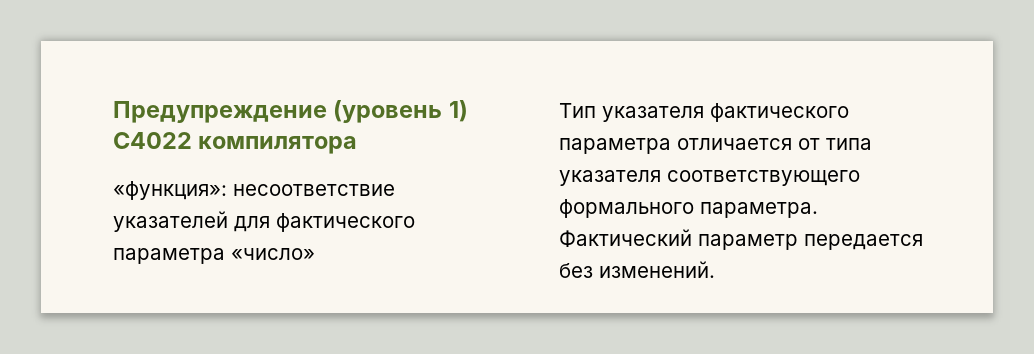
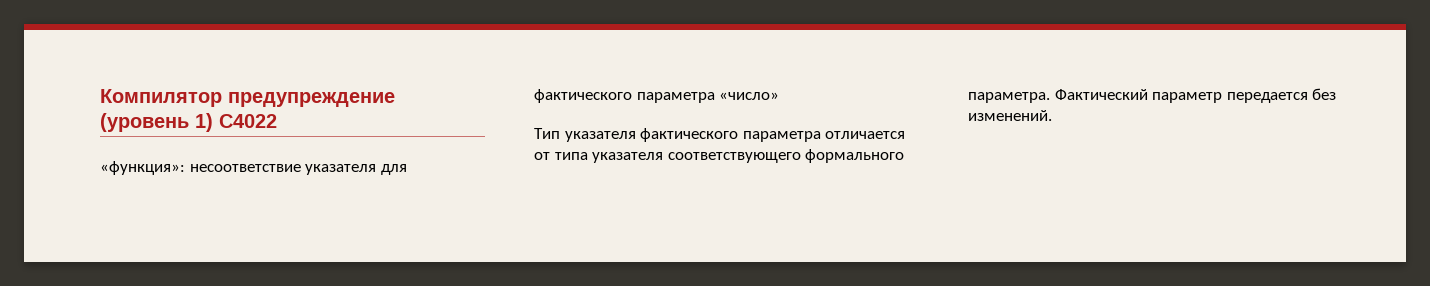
[113,101,327,123] Предупреждение -> [100,89,395,107] Компилятор предупреждение
[198,136,358,154] компилятора -> (277, 121) none
[113,211,228,232] указателей -> [305,164,377,175] указателя

